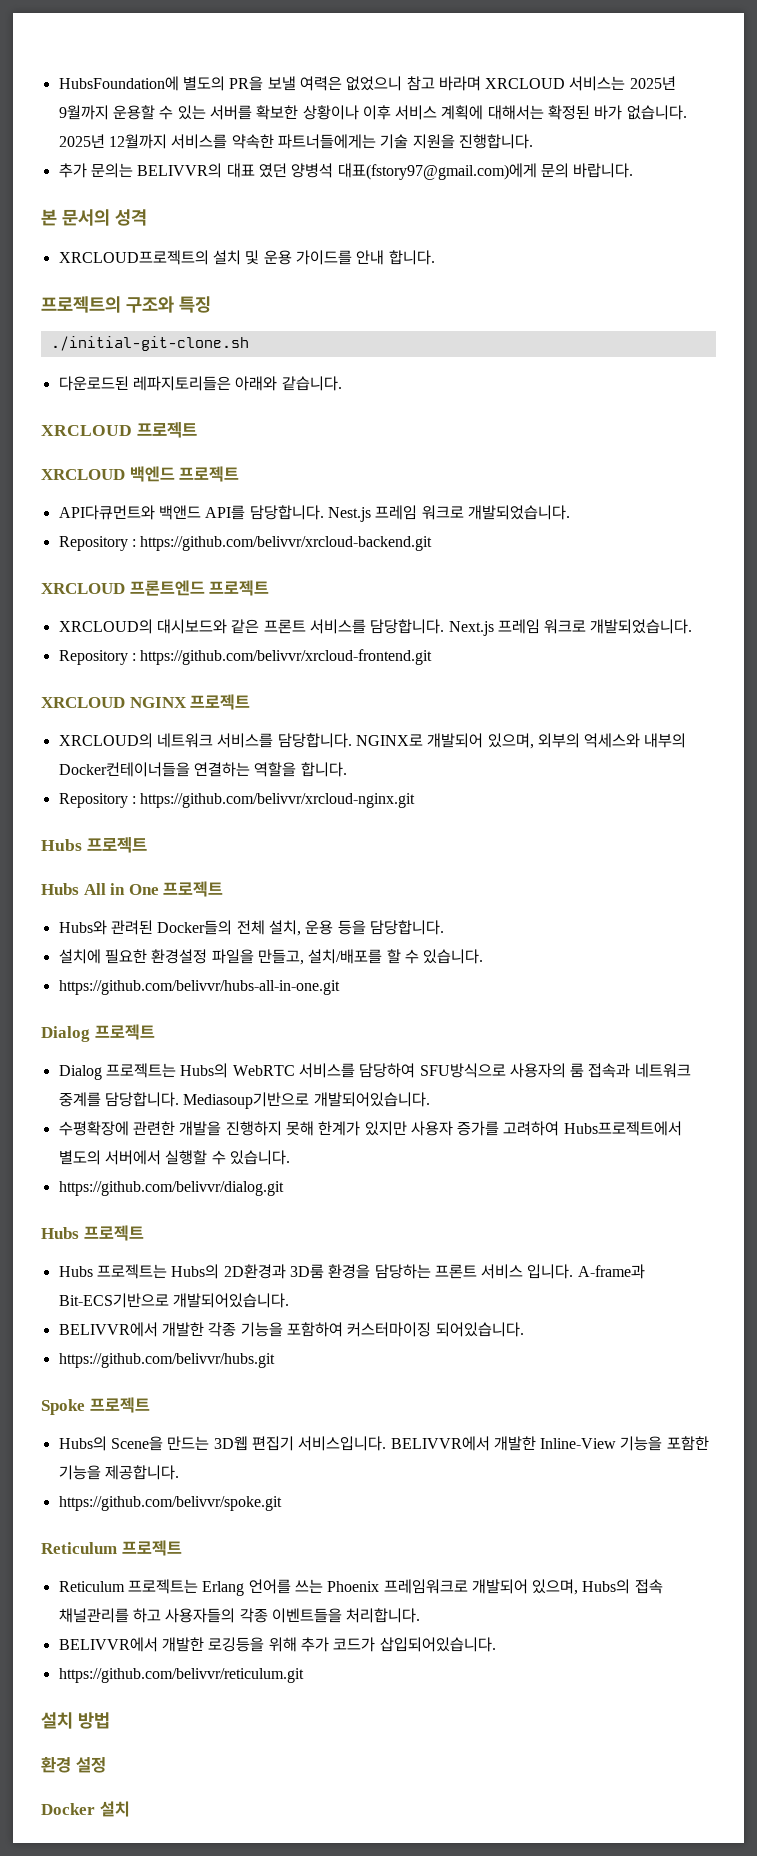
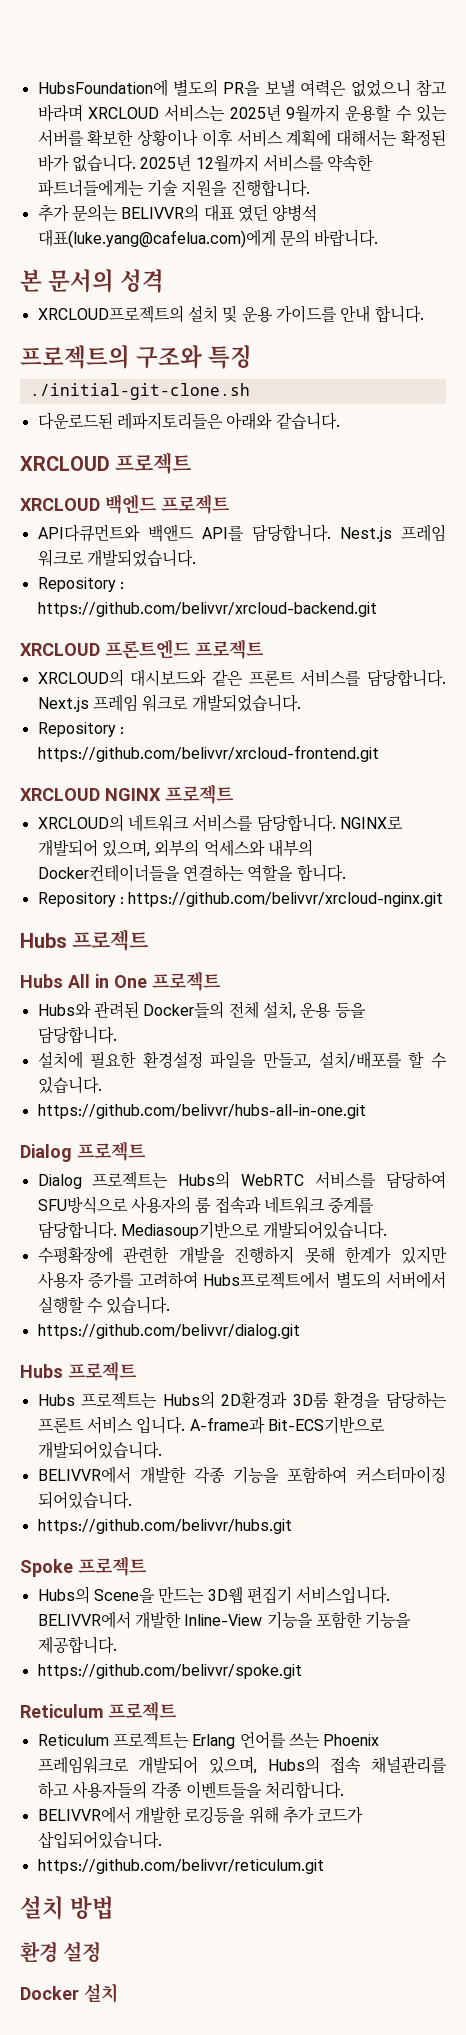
[337,163,537,180] 대표(fstory97@gmail.com)에게 -> [37,229,276,248] 대표(luke.yang@cafelua.com)에게

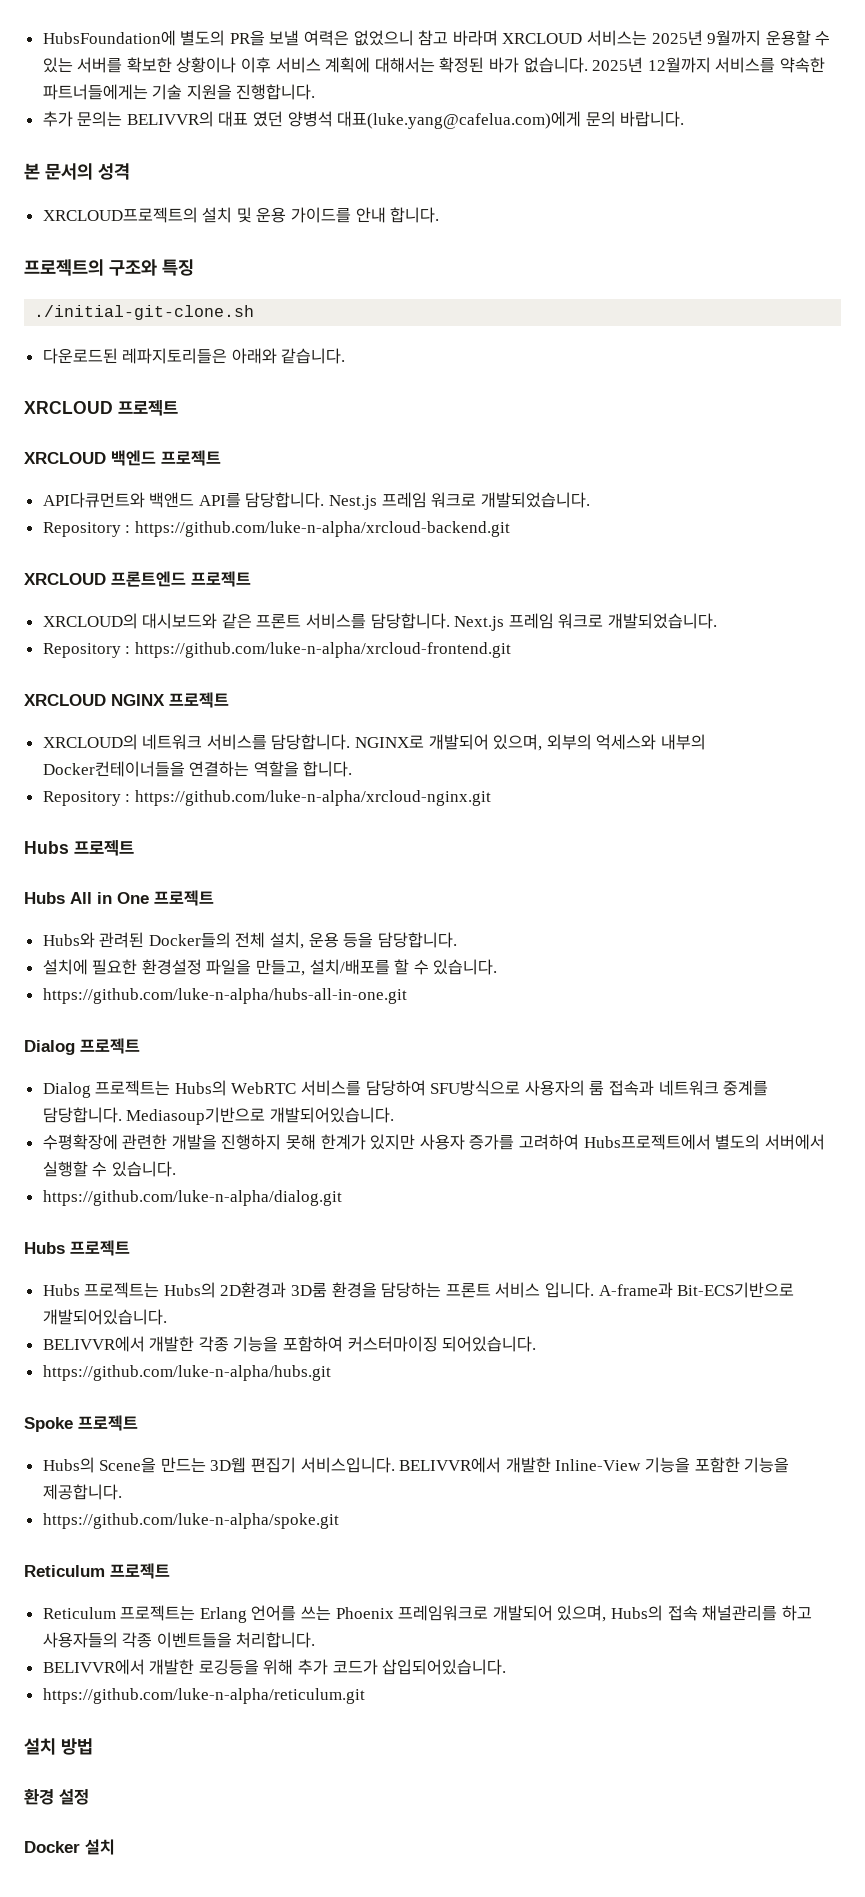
[37,602,377,617] https://github.com/belivvr/xrcloud-backend.git -> [134,521,510,537] https://github.com/luke-n-alpha/xrcloud-backend.git
[37,745,379,762] https://github.com/belivvr/xrcloud-frontend.git -> [134,642,511,658] https://github.com/luke-n-alpha/xrcloud-frontend.git
[128,892,444,907] https://github.com/belivvr/xrcloud-nginx.git -> [134,790,491,806] https://github.com/luke-n-alpha/xrcloud-nginx.git
[37,1104,366,1119] https://github.com/belivvr/hubs-all-in-one.git -> [42,988,407,1004] https://github.com/luke-n-alpha/hubs-all-in-one.git
[37,1324,300,1339] https://github.com/belivvr/dialog.git -> [42,1190,342,1206] https://github.com/luke-n-alpha/dialog.git
[37,1519,292,1534] https://github.com/belivvr/hubs.git -> [42,1365,331,1381] https://github.com/luke-n-alpha/hubs.git
[37,1664,302,1679] https://github.com/belivvr/spoke.git -> [42,1513,339,1529] https://github.com/luke-n-alpha/spoke.git
[37,1859,324,1874] https://github.com/belivvr/reticulum.git -> [42,1688,365,1704] https://github.com/luke-n-alpha/reticulum.git

